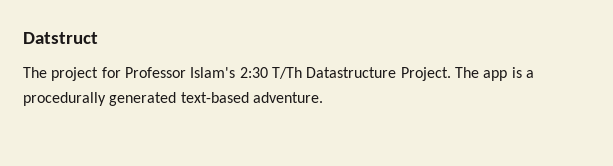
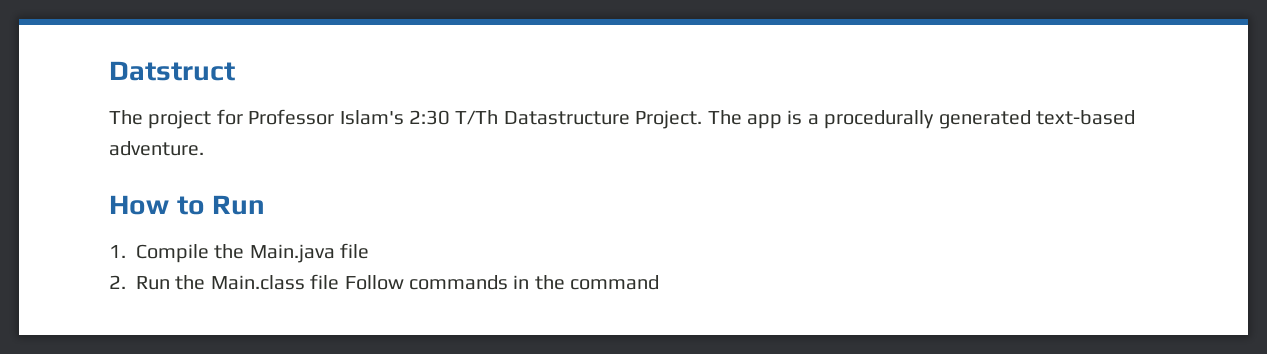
(323, 97) none -> [109,195,266,215] [109,243,370,263] [109,274,660,290] // How to Run // 1. Compile the Main.java file // 2. Run the Main.class file Follow commands in the command

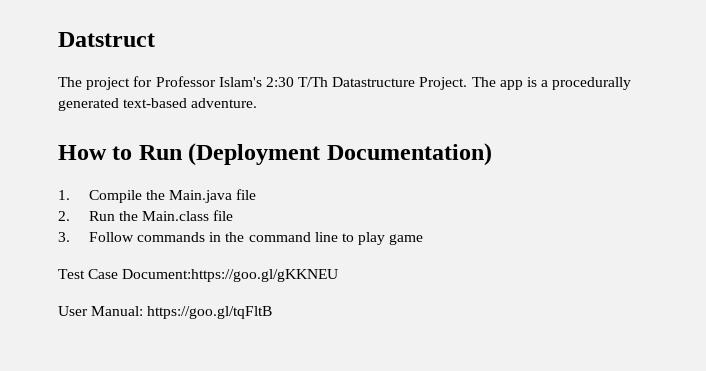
(266, 205) none -> [188,143,492,166] (Deployment Documentation)
(340, 282) none -> [58,232,70,242] // 3.
(660, 282) none -> [314,232,424,245] [58,269,339,282] [58,306,273,319] line to play game // Test Case Document:https://goo.gl/gKKNEU // User Manual: https://goo.gl/tqFltB

